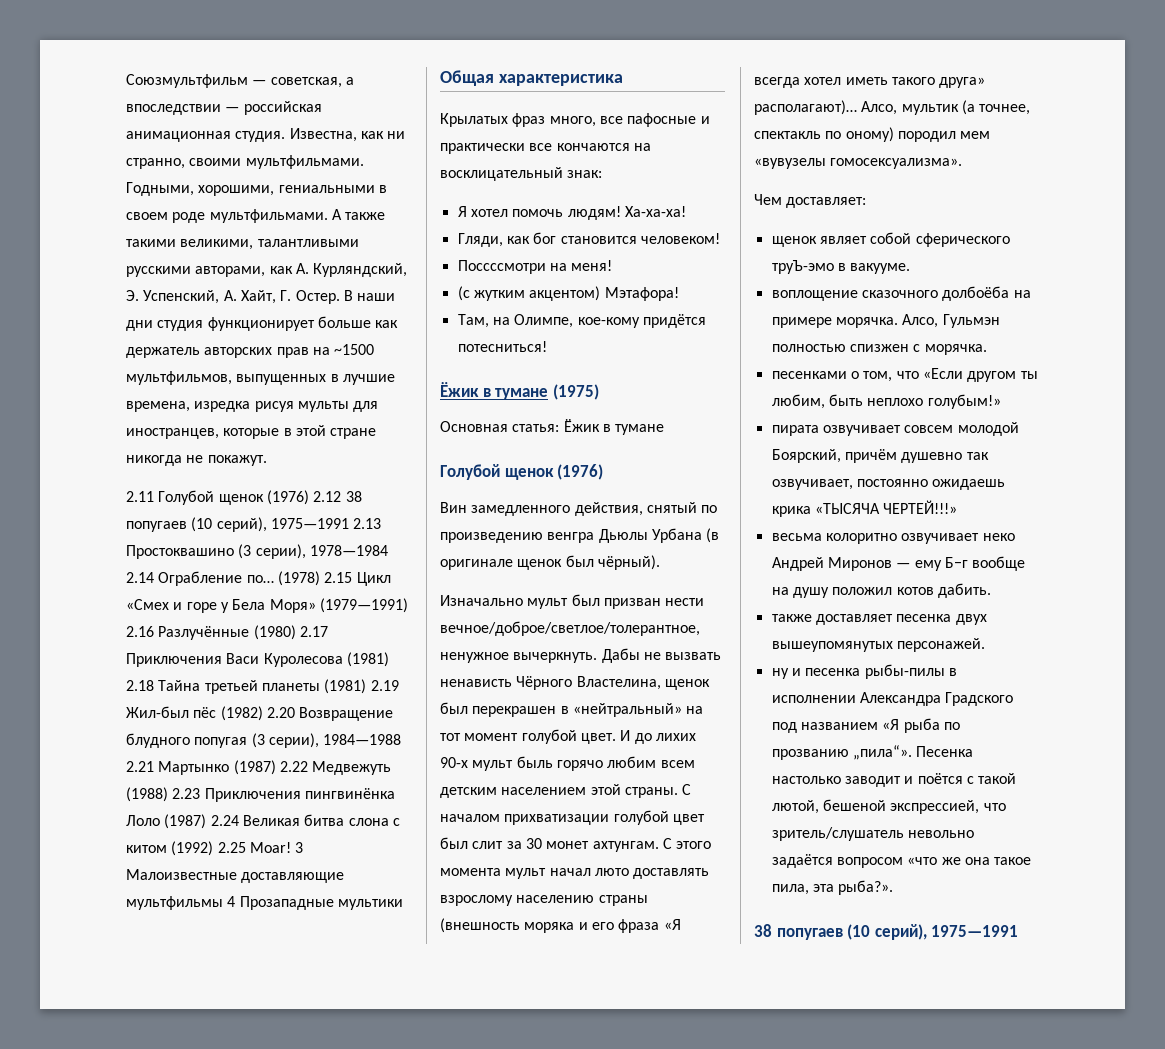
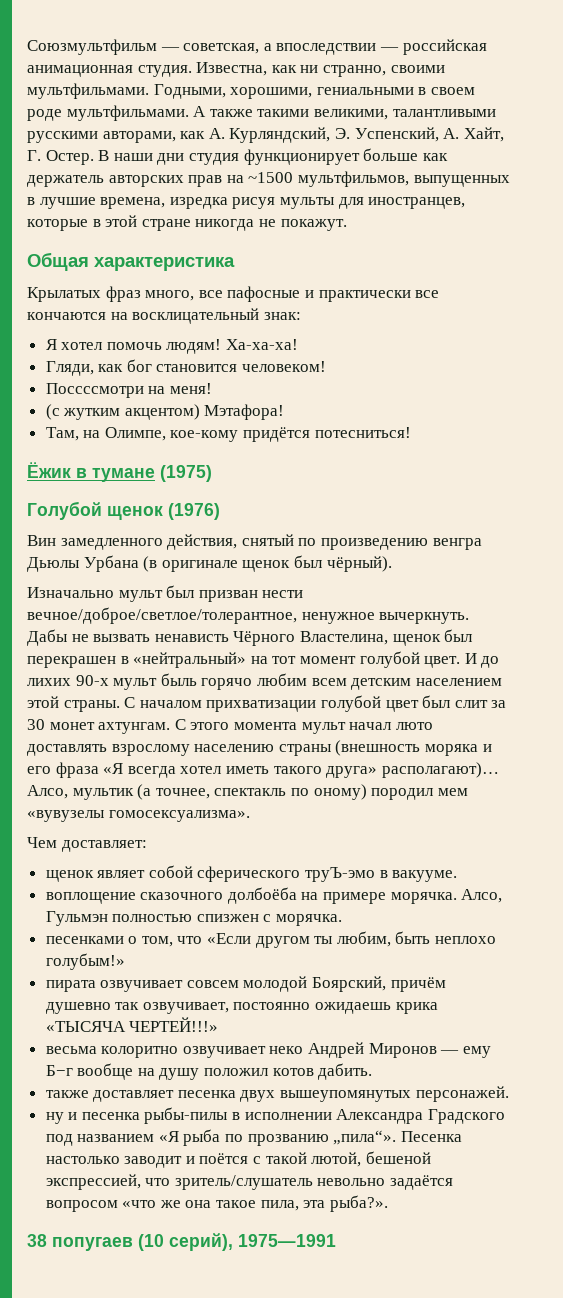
[126,490,362,505] [126,517,382,532] [126,544,388,559] [126,571,391,586] [126,598,408,613] [126,625,328,640] [126,652,389,667] [126,679,399,694] [126,706,394,721] [126,733,402,748] [126,760,392,775] [126,787,395,802] [126,814,400,829] [126,841,304,856] [126,869,345,883] [126,896,403,910] // 2.11 Голубой щенок (1976) 2.12 38 попугаев (10 серий), 1975—1991 2.13 Простоквашино (3 серии), 1978—1984 2.14 Ограбление по… (1978) 2.15 Цикл «Смех и горе у Бела Моря» (1979—1991) 2.16 Разлучённые (1980) 2.17 Приключения Васи Куролесова (1981) 2.18 Тайна третьей планеты (1981) 2.19 Жил-был пёс (1982) 2.20 Возвращение блудного попугая (3 серии), 1984—1988 2.21 Мартынко (1987) 2.22 Медвежуть (1988) 2.23 Приключения пингвинёнка Лоло (1987) 2.24 Великая битва слона с китом (1992) 2.25 Moar! 3 Малоизвестные доставляющие мультфильмы 4 Прозападные мультики -> (347, 225) none
[440,419,665,435] // Основная статья: Ёжик в тумане -> (212, 473) none

